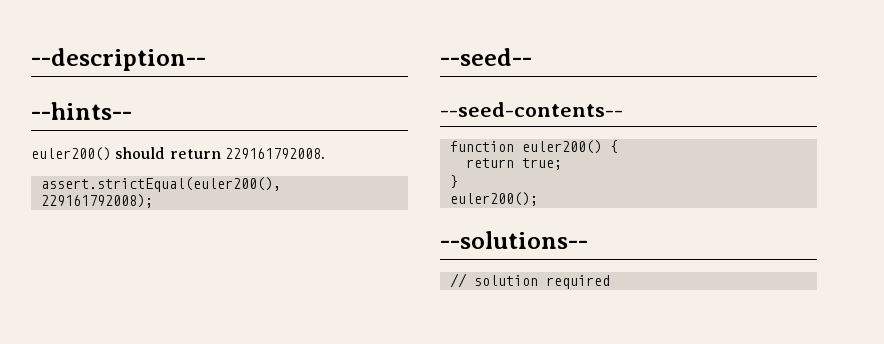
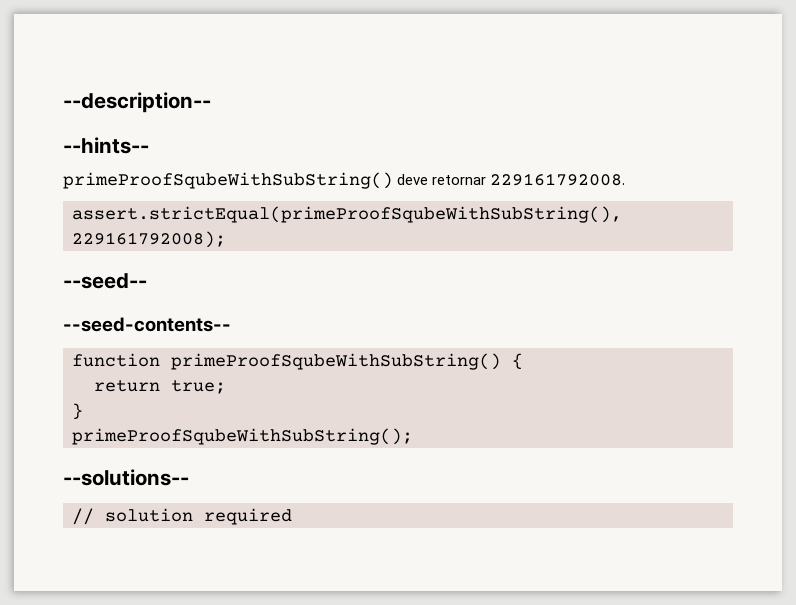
[31,147,221,161] euler200() should return -> [63,172,487,189] primeProofSqubeWithSubString() deve retornar
[40,177,281,192] assert.strictEqual(euler200(), -> [72,206,622,223] assert.strictEqual(primeProofSqubeWithSubString(),
[521,140,602,154] euler200() -> [171,353,501,370] primeProofSqubeWithSubString()
[449,192,538,206] euler200(); -> [72,428,413,445] primeProofSqubeWithSubString();

